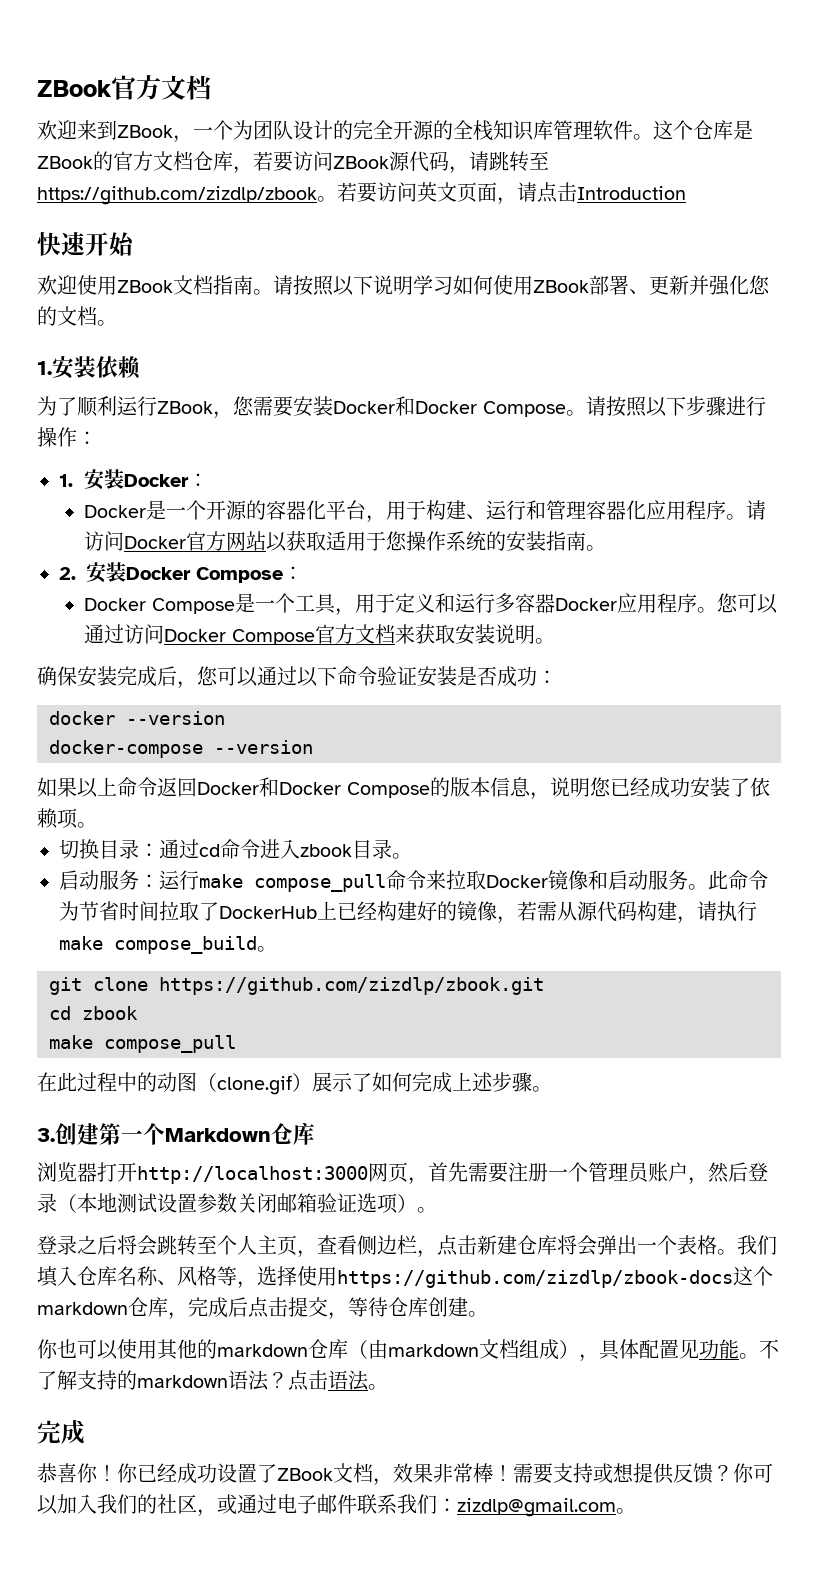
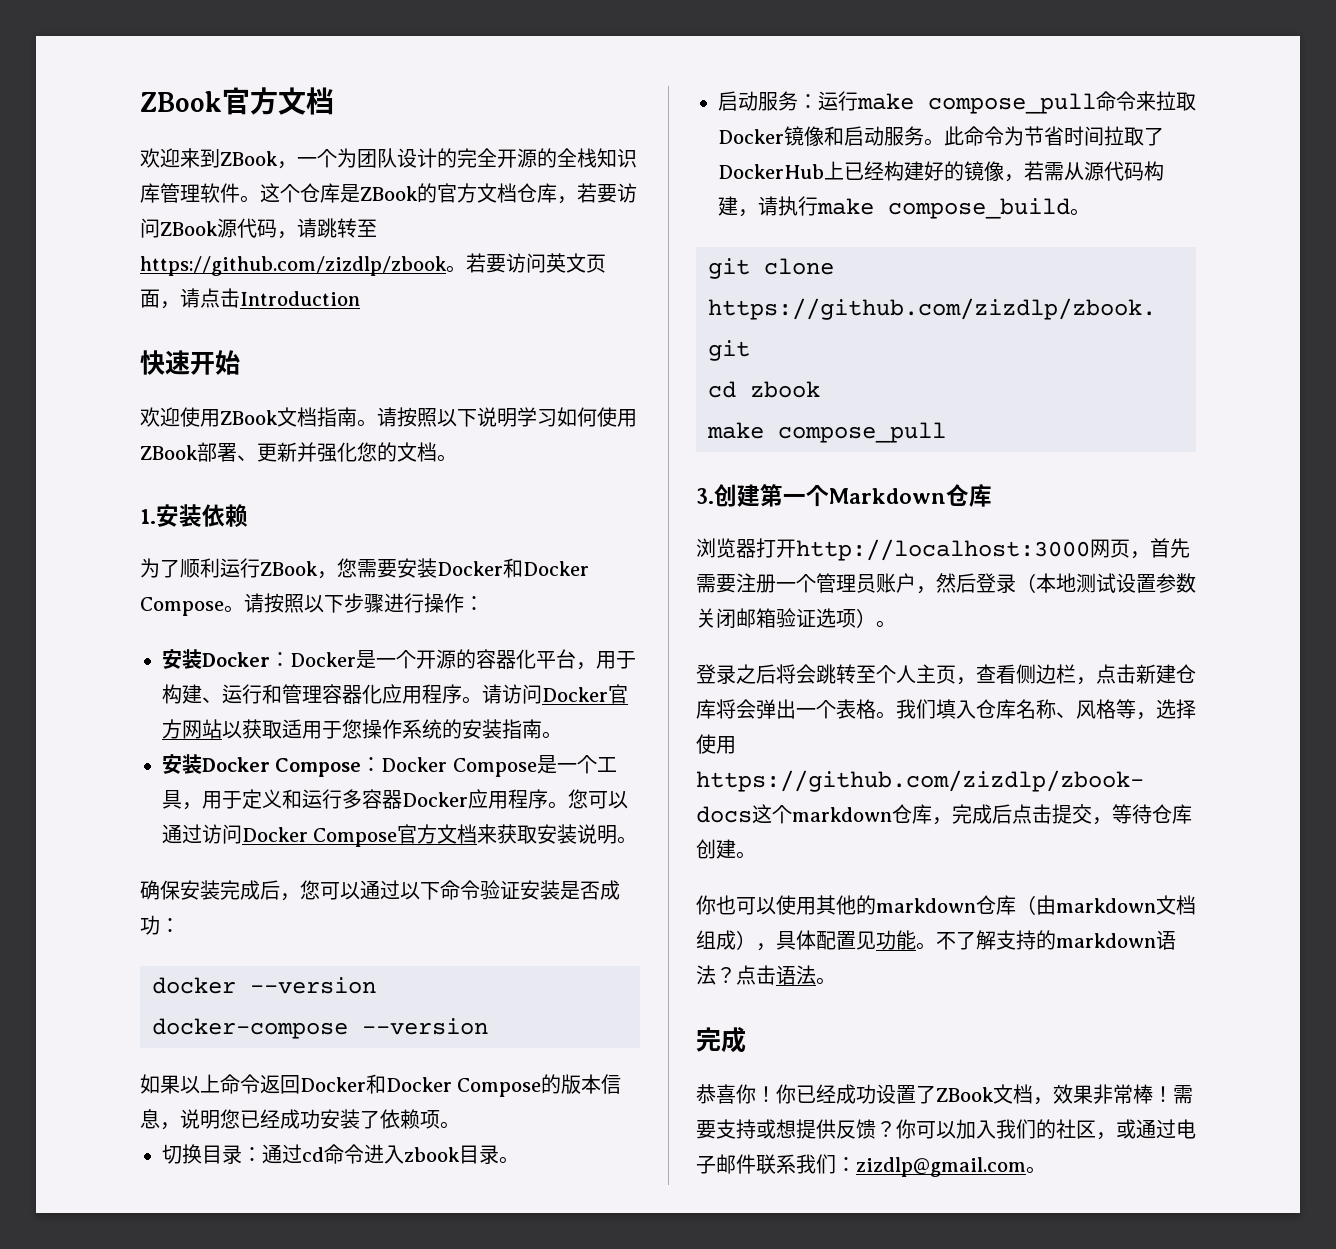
[59,474,73,487] 1. -> (484, 603) none
(209, 480) // -> (290, 659) none
[59,567,76,580] 2. -> (562, 735) none
(303, 573) // -> (382, 764) none
[37,1072,552,1095] // 在此过程中的动图（clone.gif）展示了如何完成上述步骤。 -> (946, 432) none

